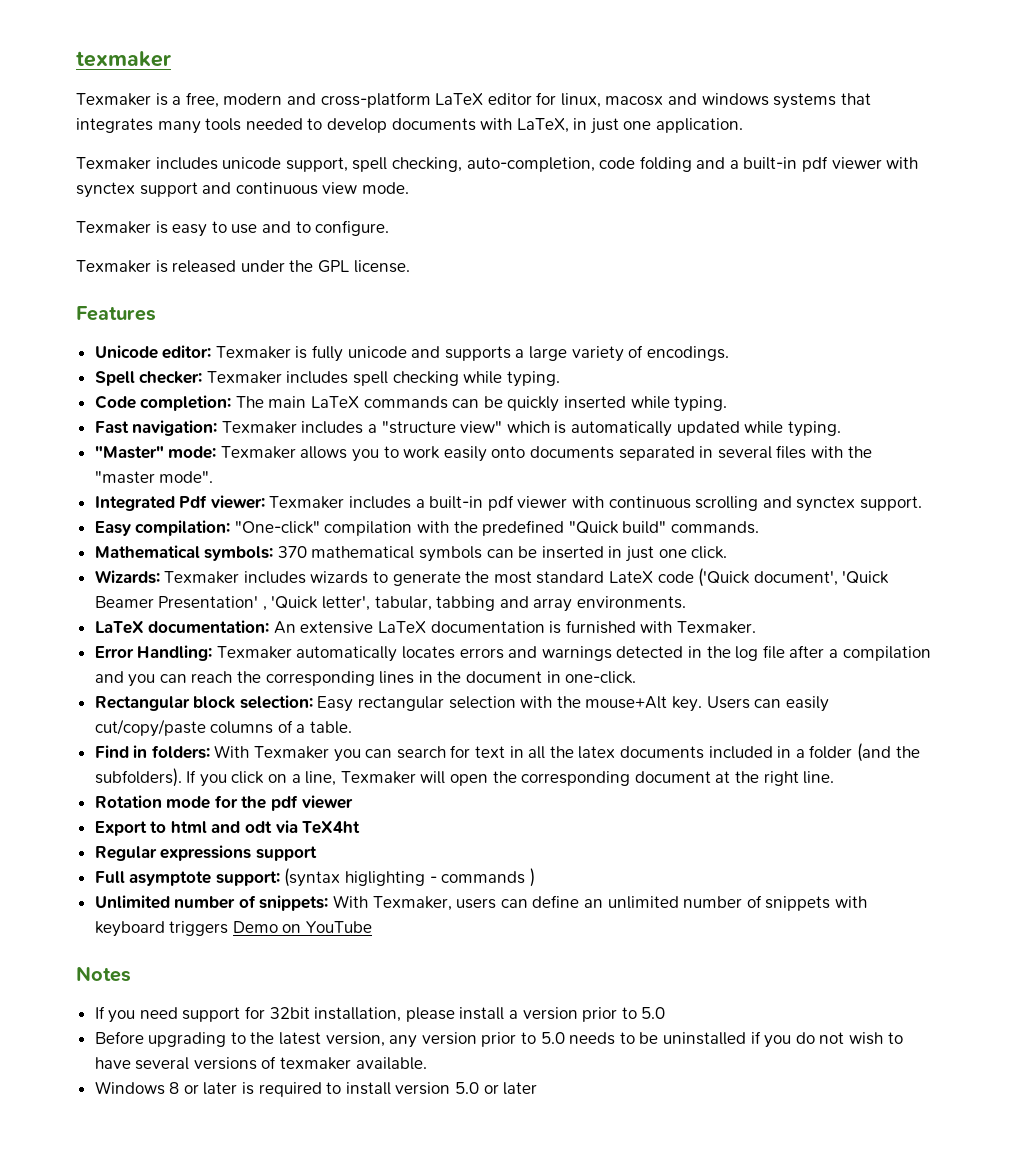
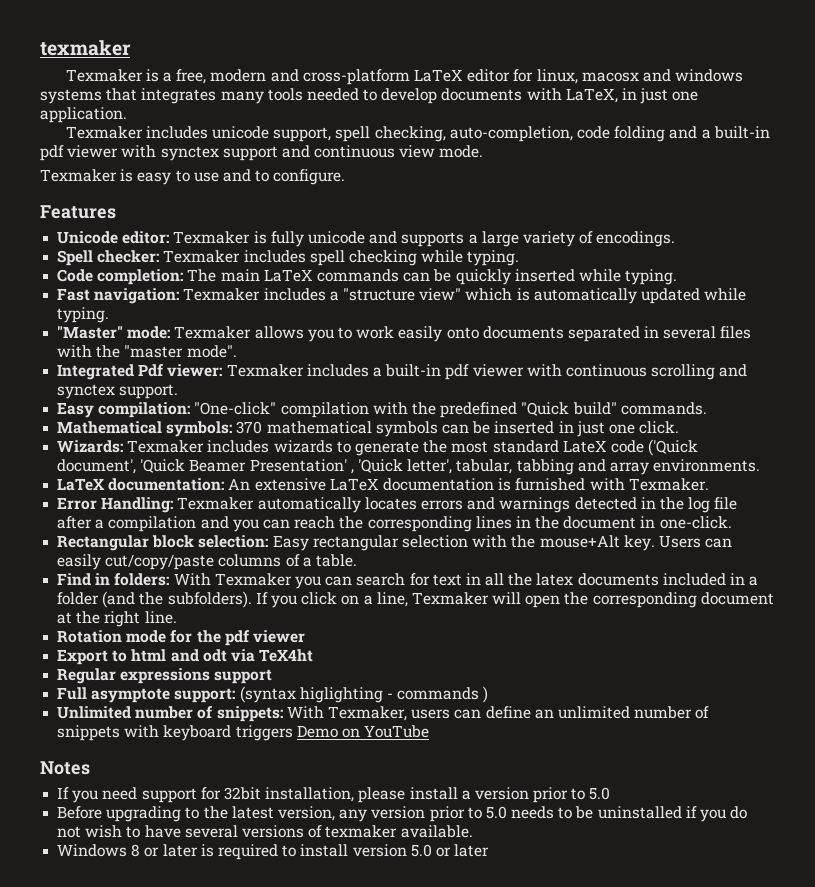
[76,260,410,273] // Texmaker is released under the GPL license. -> (346, 177) none

